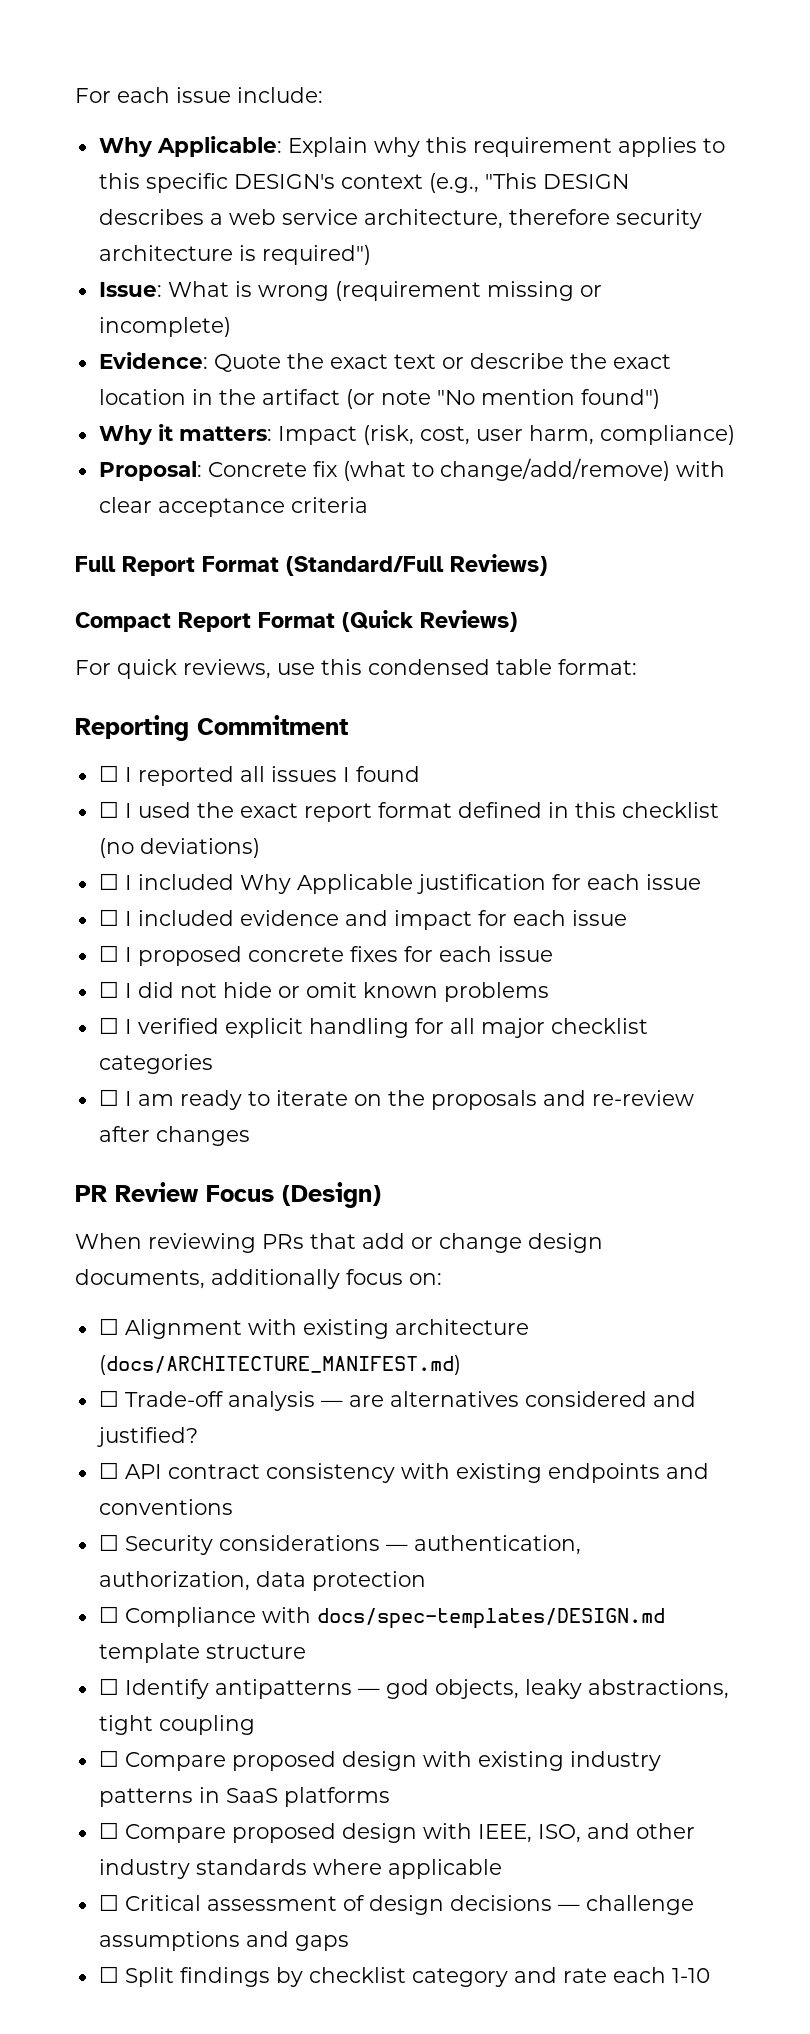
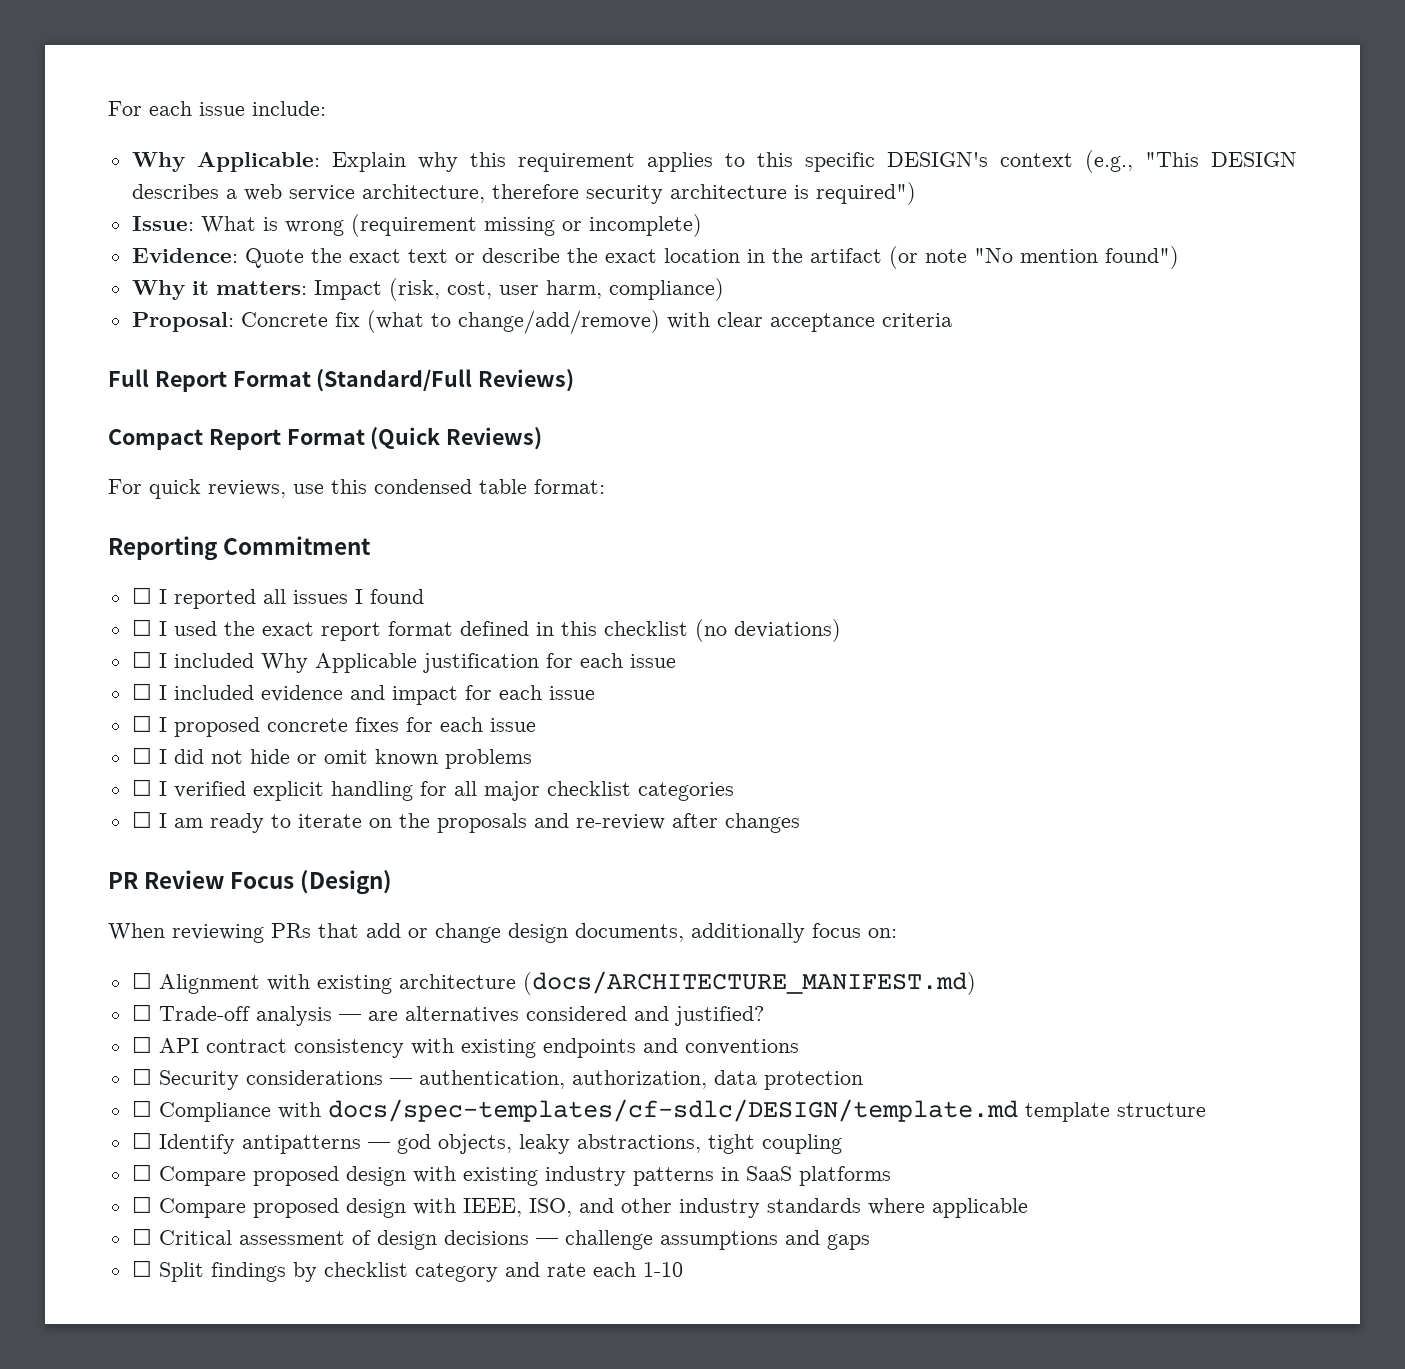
[316,1608,665,1629] docs/spec-templates/DESIGN.md -> [327,1099,1018,1122] docs/spec-templates/cf-sdlc/DESIGN/template.md

